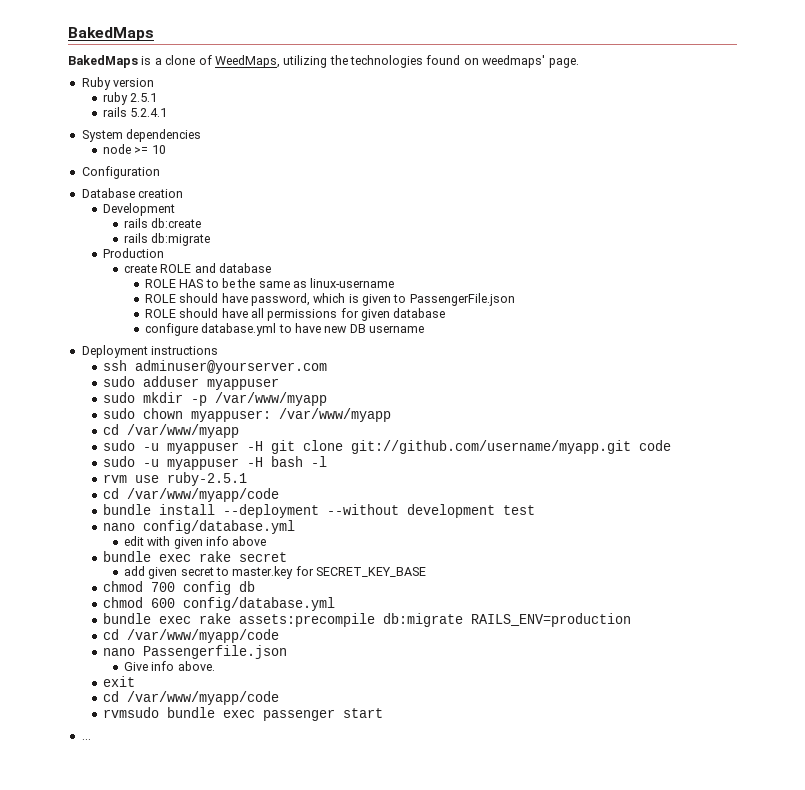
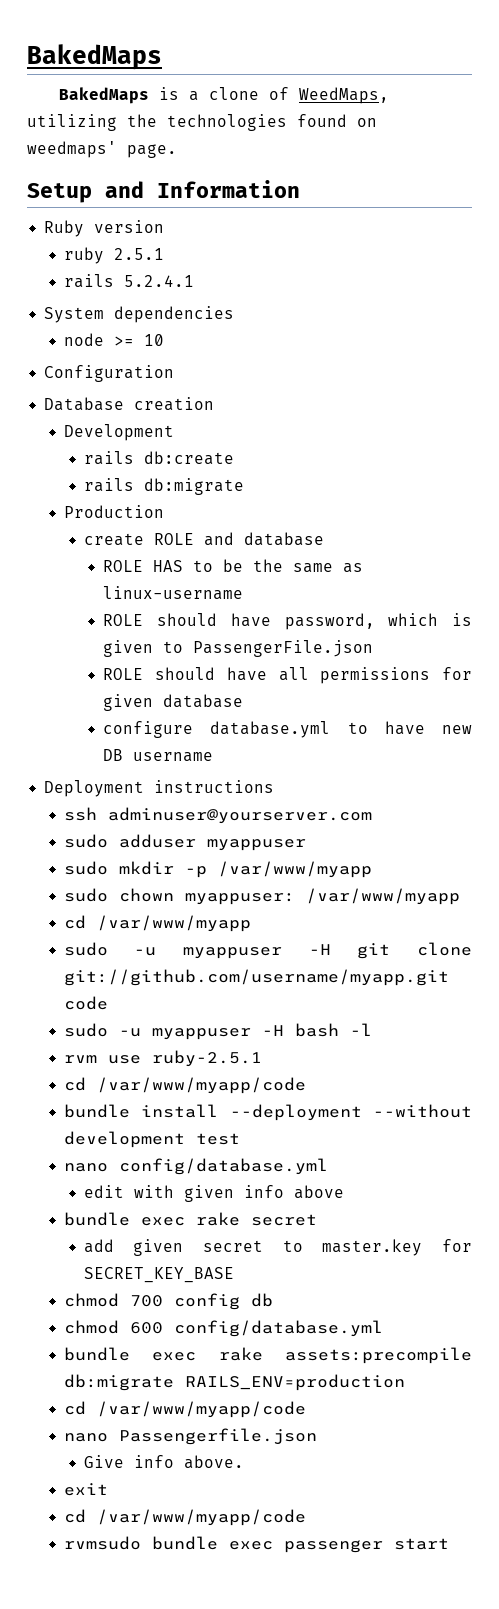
(579, 63) none -> [27,180,300,203] // Setup and Information
[81,739,91,740] // ... -> (449, 1544) none

